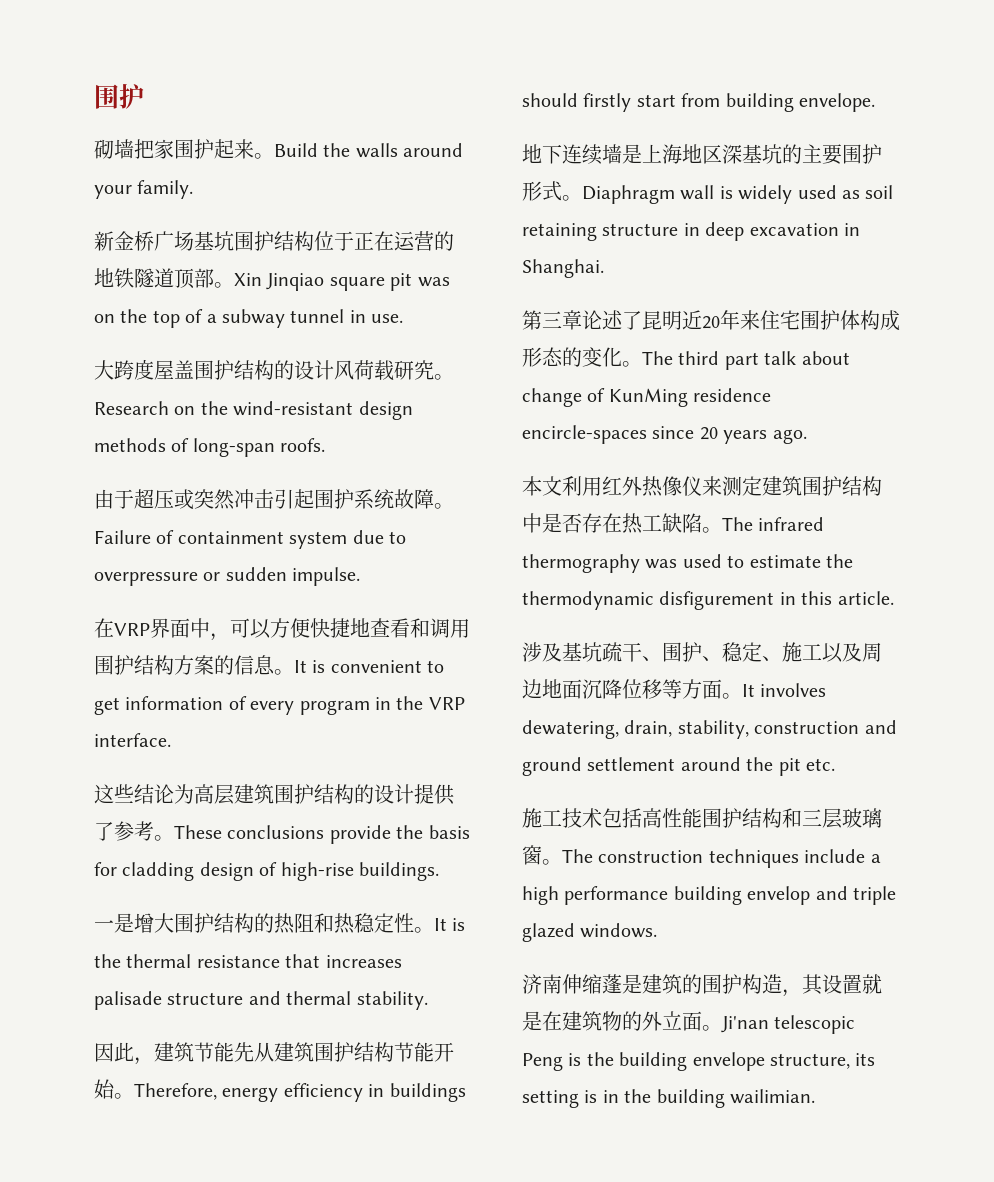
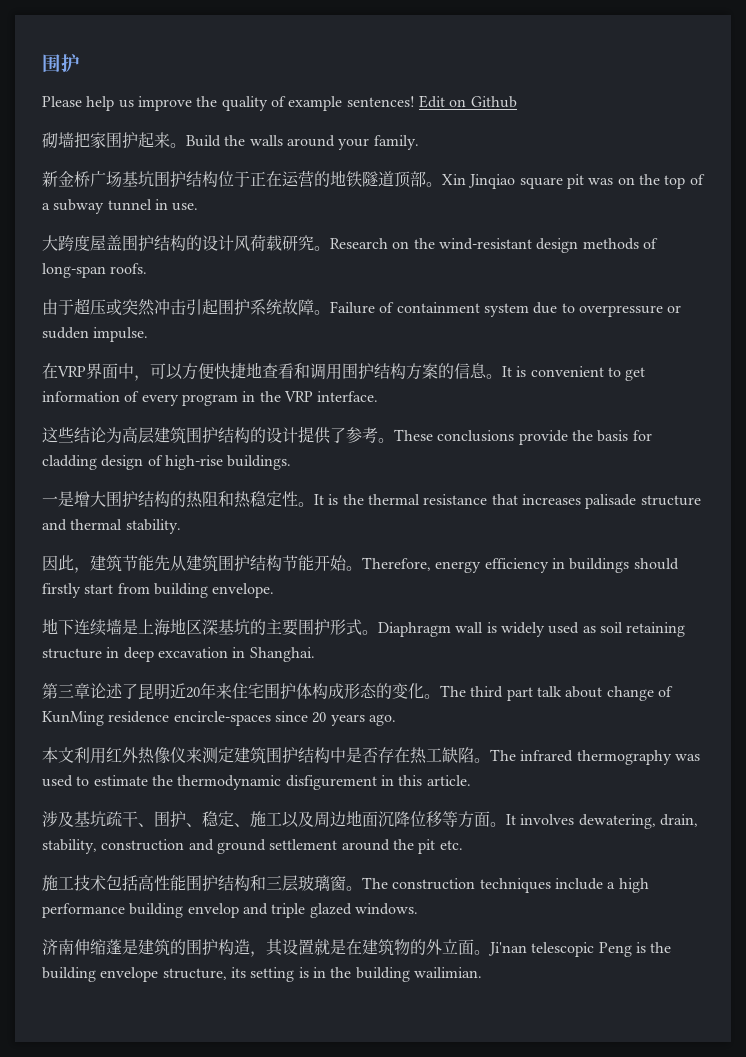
[94,84,144,109] 围护 -> [42,53,80,72] [42,95,517,111] 围护 // Please help us improve the quality of example sentences! Edit on Github

